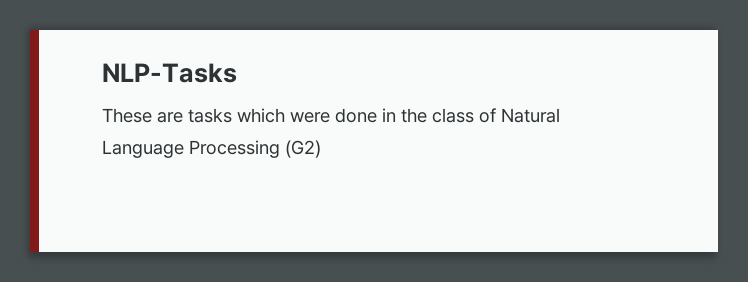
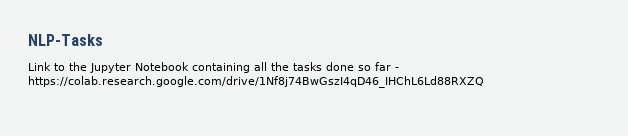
[102,108,560,123] [102,140,321,158] These are tasks which were done in the class of Natural Language Processing (G2) -> [28,62,399,73] [28,76,484,88] Link to the Jupyter Notebook containing all the tasks done so far - https://colab.research.google.com/drive/1Nf8j74BwGszI4qD46_IHChL6Ld88RXZQ

